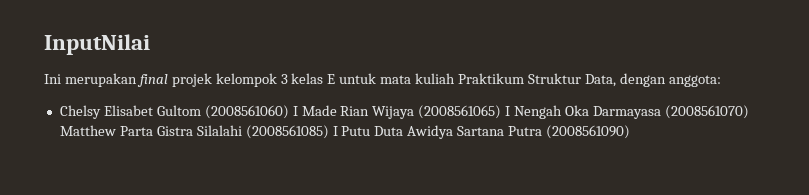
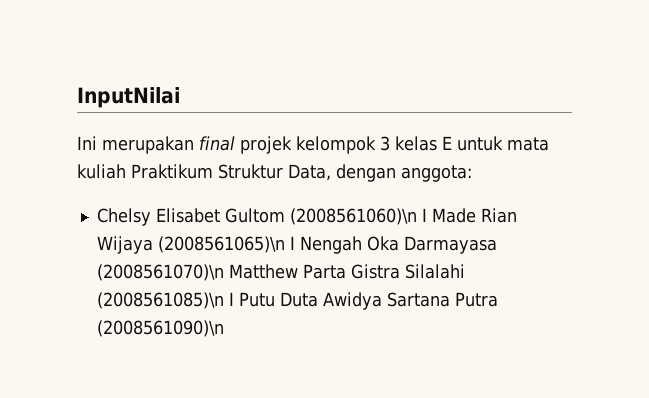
[204,105,289,119] (2008561060) -> [289,208,417,225] (2008561060)\n
[418,105,502,119] (2008561065) -> [157,236,285,253] (2008561065)\n
[664,105,749,119] (2008561070) -> [96,264,224,281] (2008561070)\n
[245,125,329,139] (2008561085) -> [96,292,224,309] (2008561085)\n
[546,125,631,139] (2008561090) -> [96,320,224,337] (2008561090)\n

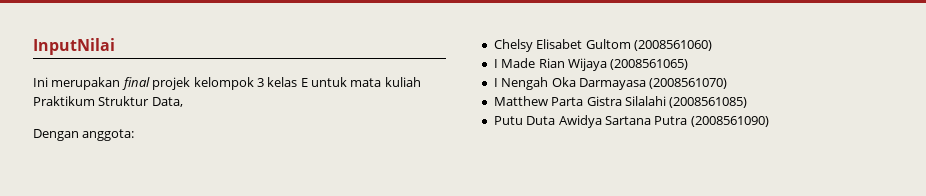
[336,164,396,182] dengan -> [33,129,79,141] // Dengan
[289,208,417,225] (2008561060)\n -> [633,40,712,51] (2008561060) //
[157,236,285,253] (2008561065)\n -> [610,59,689,70] (2008561065) //
[96,264,224,281] (2008561070)\n -> [649,78,728,89] (2008561070) //
[96,292,234,309] (2008561085)\n I -> [669,97,748,108] (2008561085) //
[96,320,224,337] (2008561090)\n -> [690,116,769,127] (2008561090)

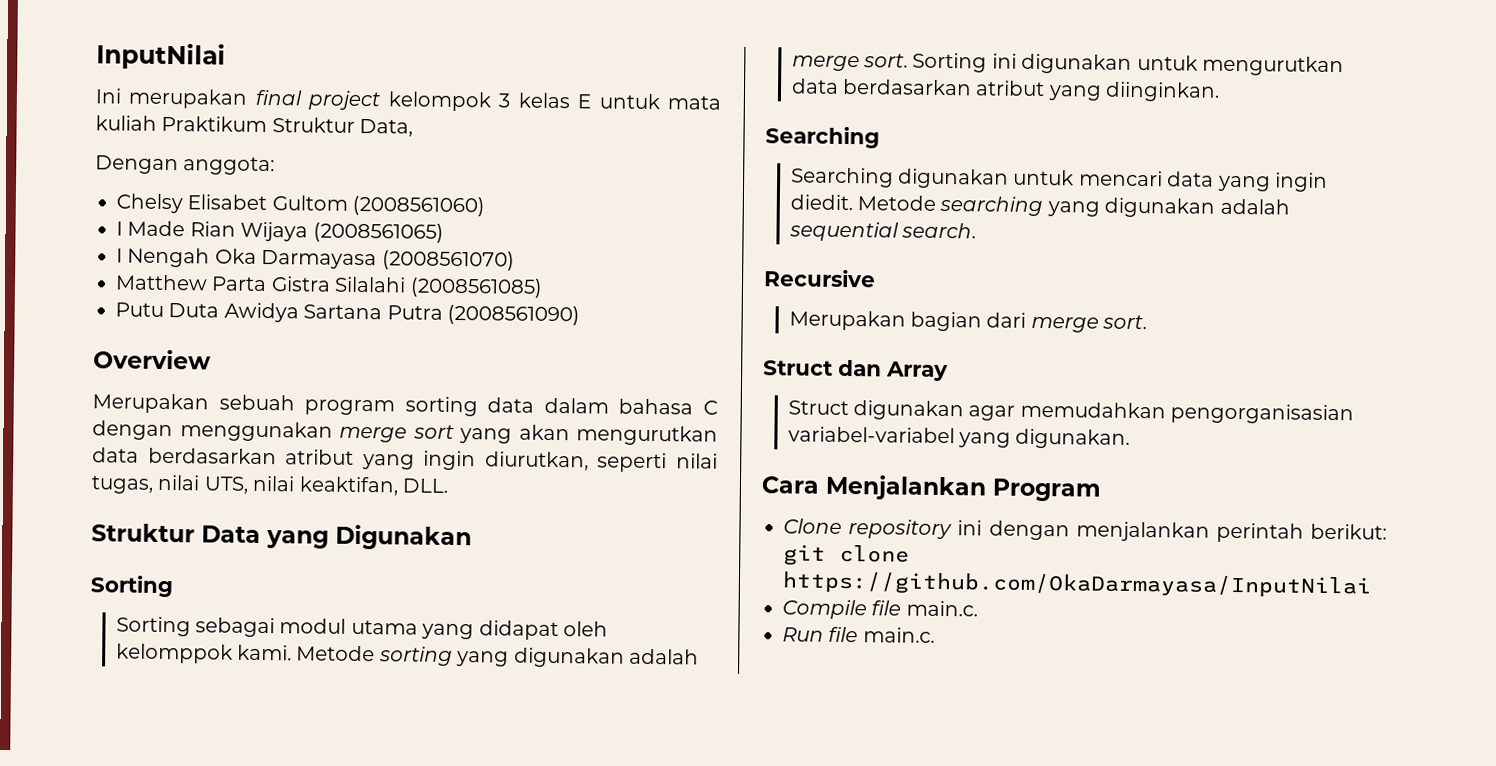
[152,77,191,90] projek -> [308,90,381,111] project
(769, 121) none -> [93,349,211,370] [92,393,718,417] [92,420,718,446] [92,447,718,473] [91,474,448,496] [91,523,472,551] [90,575,173,598] [115,616,608,641] [115,643,699,668] [791,52,1344,77] [790,78,1221,102] [765,126,880,149] [790,167,1328,192] [789,194,1290,218] [788,221,976,242] [763,269,876,288] [788,310,1148,333] [763,359,949,382] [787,400,1355,425] [787,426,1131,449] [761,474,1102,502] [783,518,1387,543] [783,544,910,566] [782,571,1372,599] [782,599,978,620] [782,626,935,643] // Overview // Merupakan sebuah program sorting data dalam bahasa C dengan menggunakan merge sort yang akan mengurutkan data berdasarkan atribut yang ingin diurutkan, seperti nilai tugas, nilai UTS, nilai keaktifan, DLL. // Struktur Data yang Digunakan // Sorting // Sorting sebagai modul utama yang didapat oleh kelomppok kami. Metode sorting yang digunakan adalah merge sort. Sorting ini digunakan untuk mengurutkan data berdasarkan atribut yang diinginkan. // Searching // Searching digunakan untuk mencari data yang ingin diedit. Metode searching yang digunakan adalah sequential search. // Recursive // Merupakan bagian dari merge sort. // Struct dan Array // Struct digunakan agar memudahkan pengorganisasian variabel-variabel yang digunakan. // Cara Menjalankan Program // Clone repository ini dengan menjalankan perintah berikut: git clone https://github.com/OkaDarmayasa/InputNilai // Compile file main.c. // Run file main.c.

